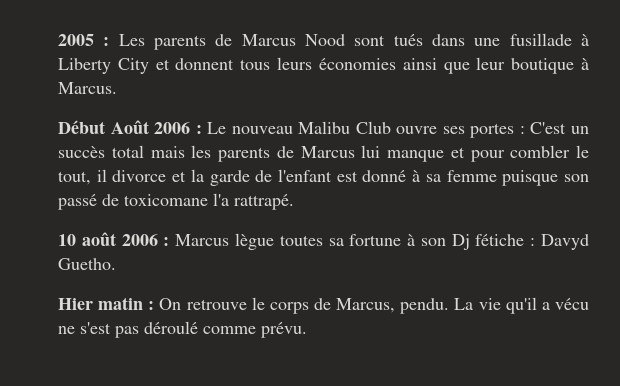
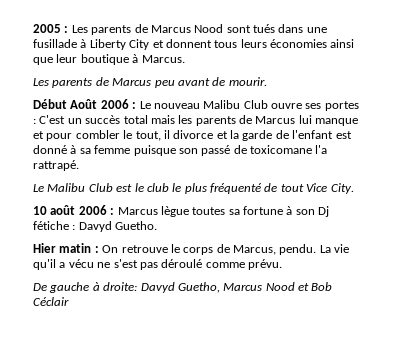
(117, 88) none -> [33,77,267,88] // Les parents de Marcus peu avant de mourir.
(294, 202) none -> [33,183,354,194] // Le Malibu Club est le club le plus fréquenté de tout Vice City.
(307, 330) none -> [33,282,333,293] [33,297,69,306] // De gauche à droite: Davyd Guetho, Marcus Nood et Bob Céclair

